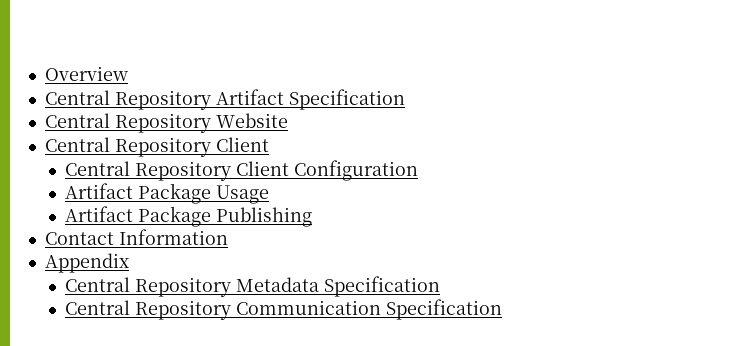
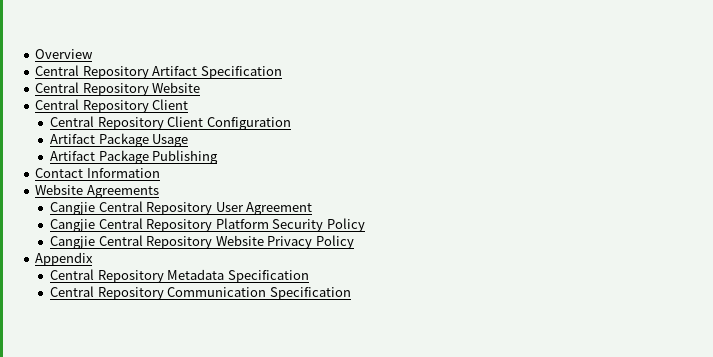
(228, 237) none -> [35,184,159,198] [50,201,313,215] [50,218,365,232] [50,235,354,249] // Website Agreements // Cangjie Central Repository User Agreement // Cangjie Central Repository Platform Security Policy // Cangjie Central Repository Website Privacy Policy

